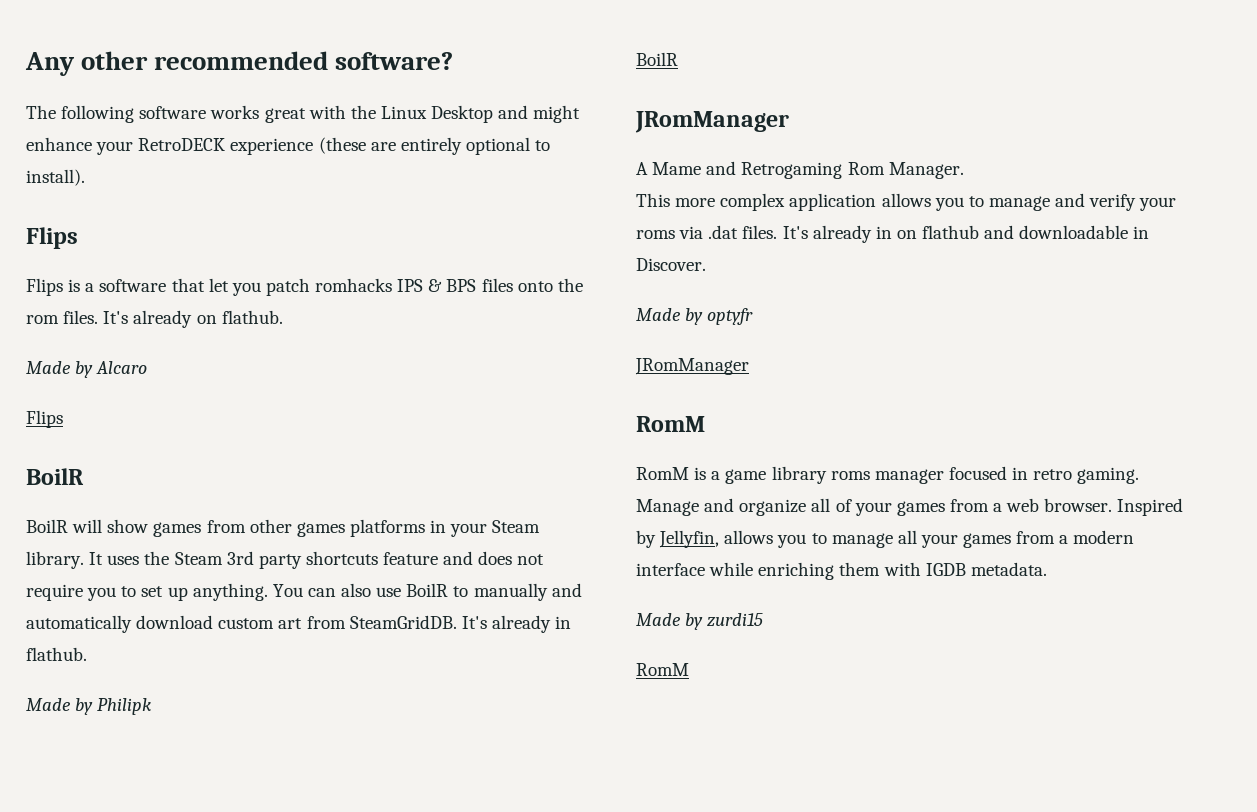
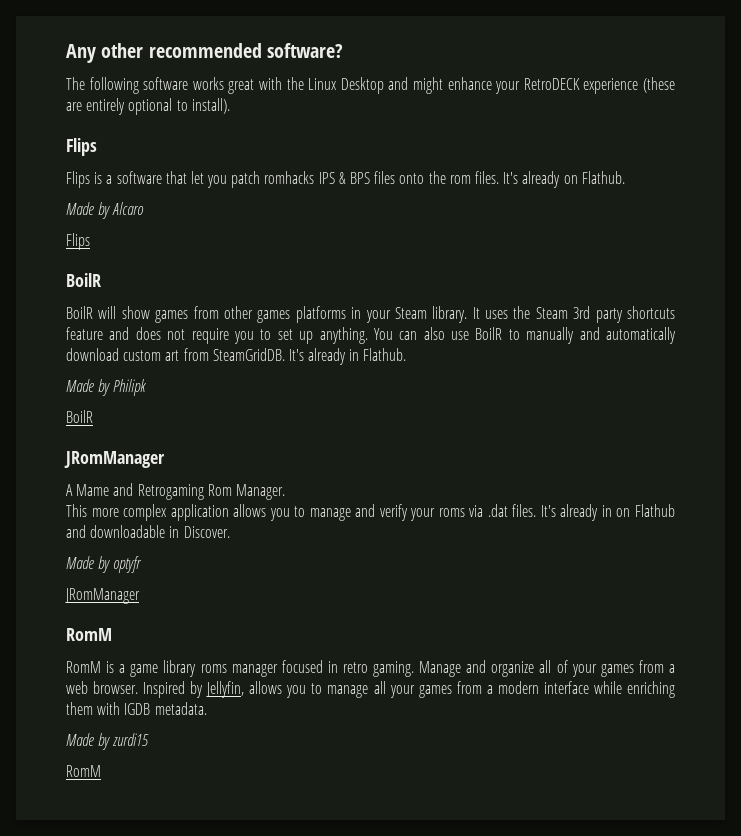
[221,310,283,324] flathub. -> [581,171,625,184] Flathub.
[26,647,87,661] flathub. -> [363,348,407,361] Flathub.
[922,225,980,239] flathub -> [635,504,676,517] Flathub

